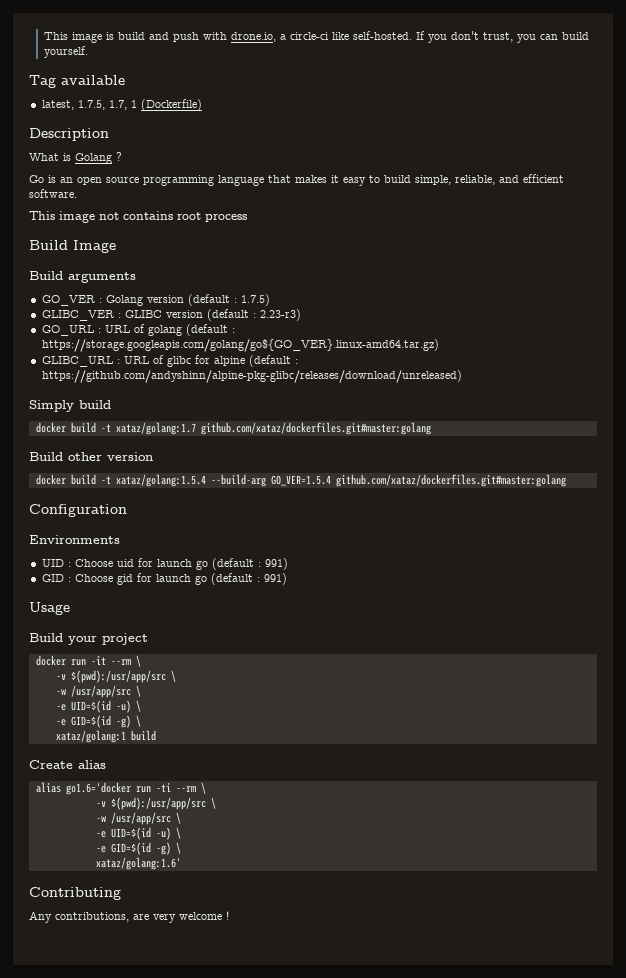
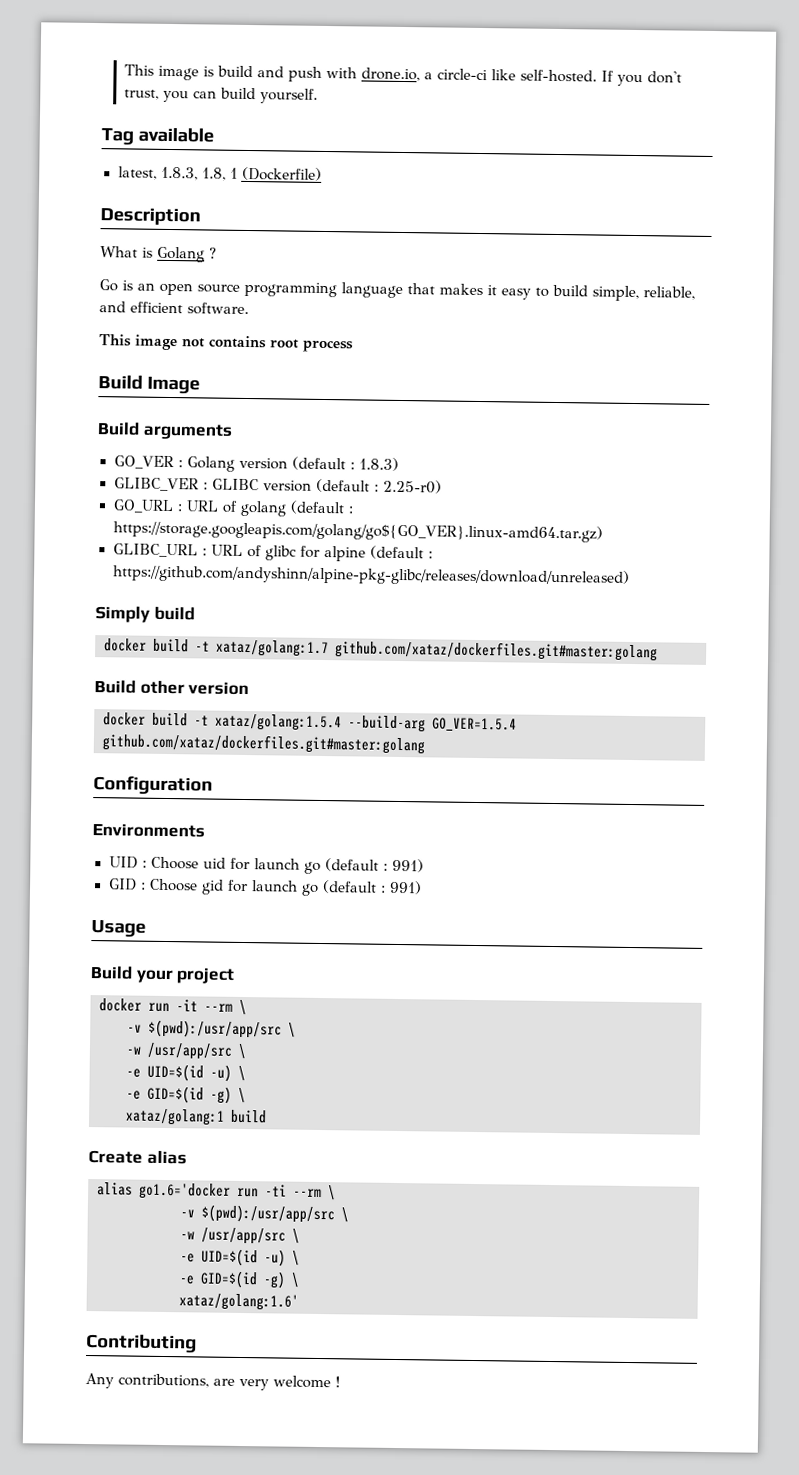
[77,100,127,110] 1.7.5, 1.7, -> [160,166,226,181] 1.8.3, 1.8,
[240,294,270,306] 1.7.5) -> [358,457,399,471] 1.8.3)
[259,309,301,321] 2.23-r3) -> [382,479,442,494] 2.25-r0)

